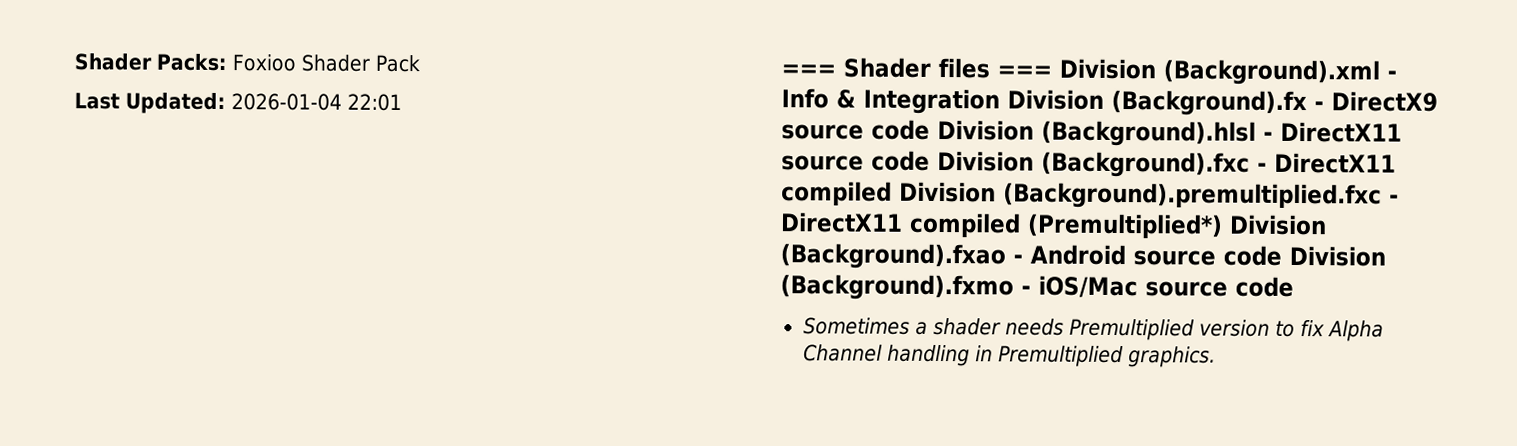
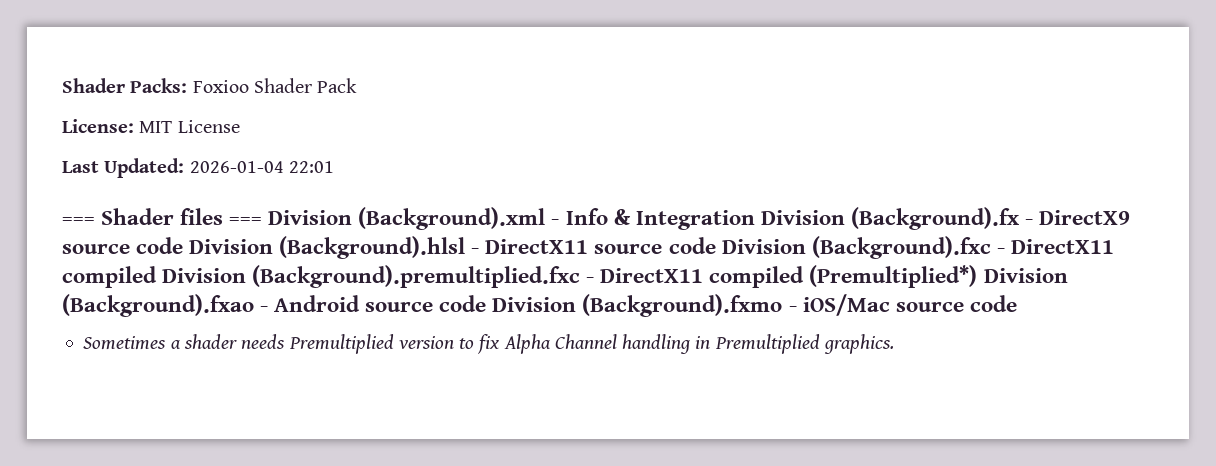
(420, 63) none -> [62,119,240,133] // License: MIT License

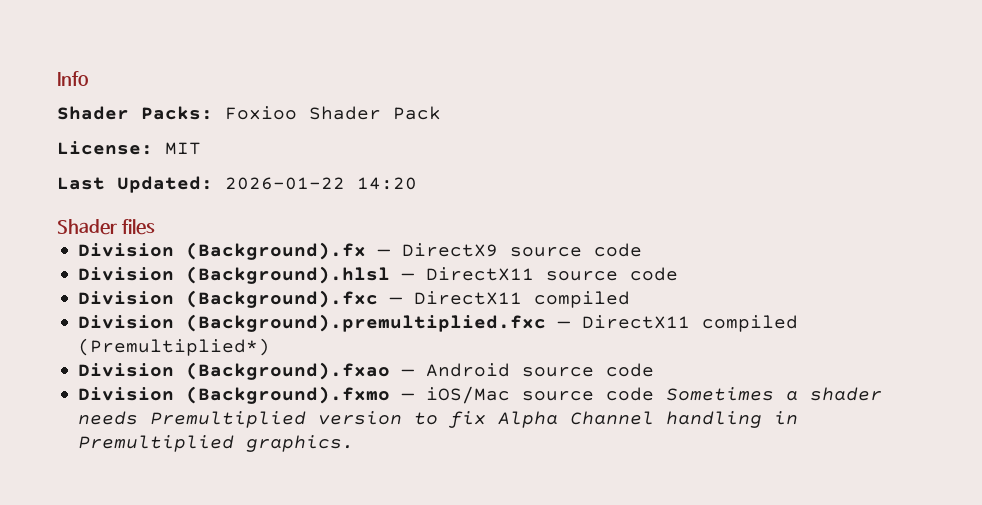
(62, 85) none -> [57,71,88,86] Info //
[177,120,240,133] License -> (201, 148) none
[189,161,334,173] [62,217,95,225] 2026-01-04 22:01 // === -> [225,177,417,190] 2026-01-22 14:20 //
[229,207,755,230] === Division (Background).xml - Info & Integration -> (155, 227) //
[1024,219,1033,225] - -> [377,249,391,256] —
(184, 245) none -> (643, 250) //
[471,248,480,254] - -> [401,273,415,280] —
(716, 245) none -> (679, 274) //
[996,239,1114,254] [62,266,157,288] - DirectX11 compiled -> [389,291,631,308] — DirectX11 compiled //
[586,277,595,283] - -> [557,321,571,328] —
(978, 276) none -> (271, 347) //
[260,306,269,312] - -> [401,369,415,376] —
(487, 303) none -> (655, 370) //
[788,306,797,312] - -> [401,393,415,400] —
(1017, 303) // -> (655, 394) none

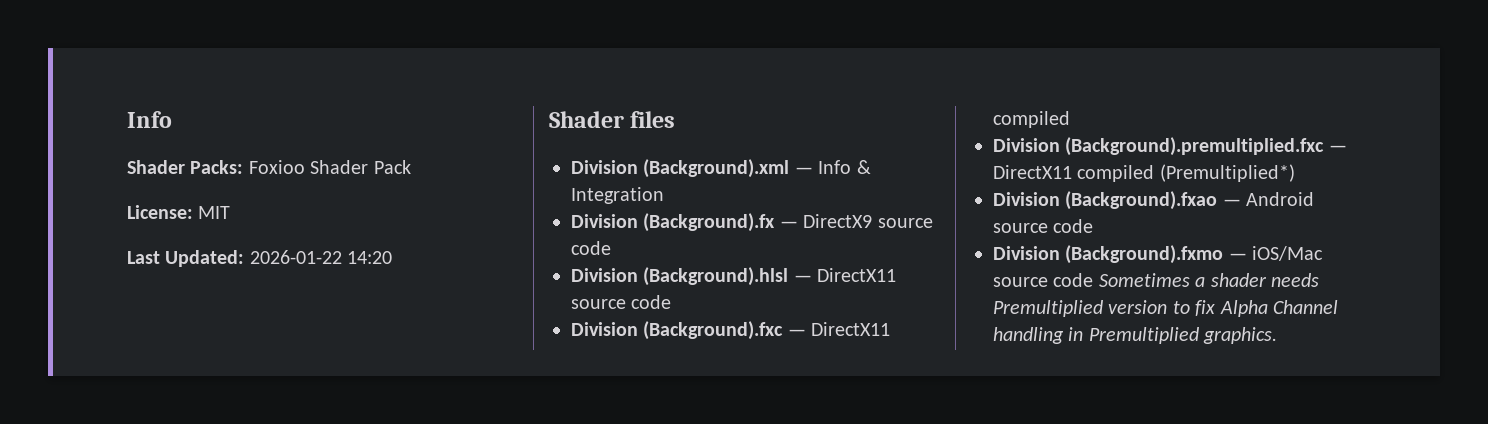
(155, 227) none -> [571,159,871,178] [571,187,664,204] // Division (Background).xml — Info & Integration

